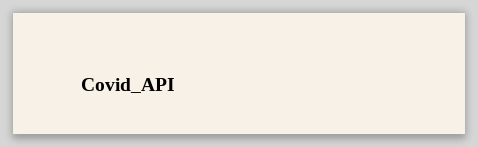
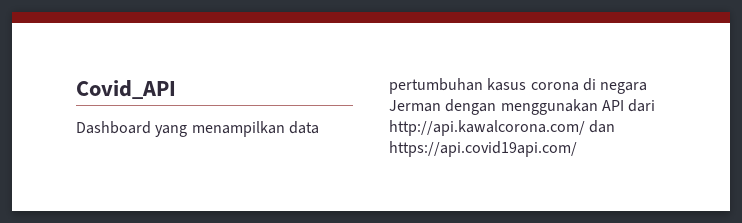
(175, 85) none -> [76,121,319,137] [389,78,648,94] [389,99,656,115] [389,120,616,136] [389,141,577,157] // Dashboard yang menampilkan data pertumbuhan kasus corona di negara Jerman dengan menggunakan API dari http://api.kawalcorona.com/ dan https://api.covid19api.com/

